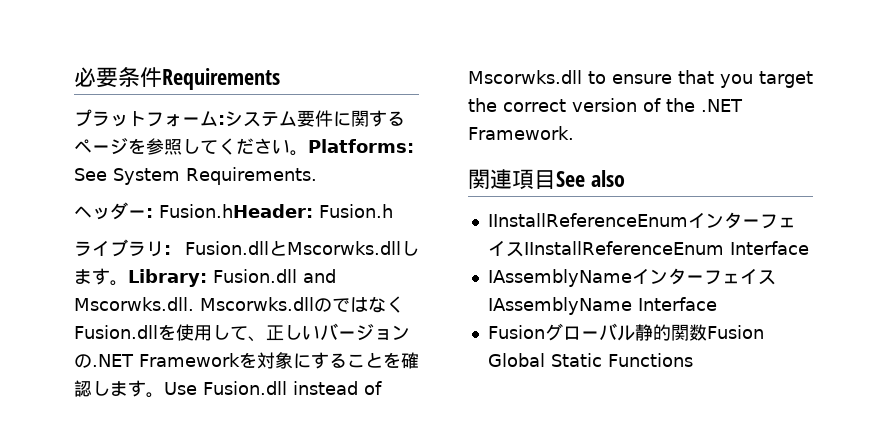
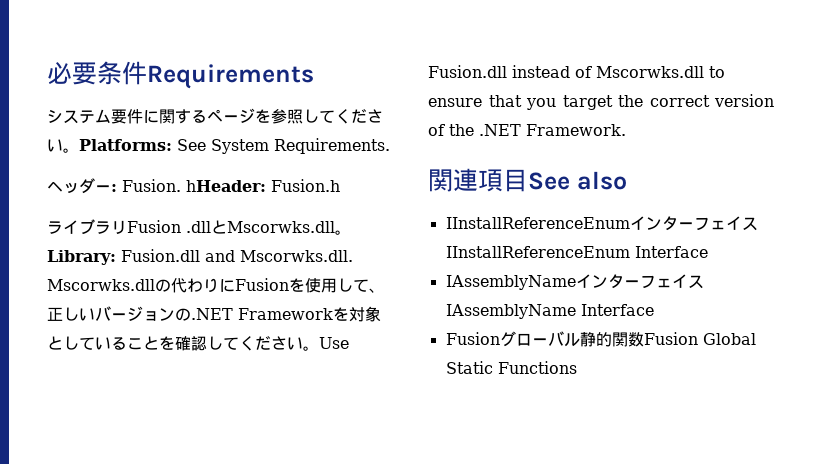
[74,109,225,127] プラットフォーム: -> (314, 76) none
[159,204,313,218] Fusion.hHeader: -> [122,179,266,192] Fusion. hHeader:
[164,240,419,256] [74,268,110,285] : Fusion.dllとMscorwks.dllします -> [127,220,335,234] Fusion .dllとMscorwks.dll
[332,296,404,313] [74,325,158,339] ではなくFusion.dll -> [171,278,289,293] 代わりにFusion
[293,352,329,369] にす -> [47,336,111,350] としてい
[110,380,146,397] ます -> [223,336,303,351] てください

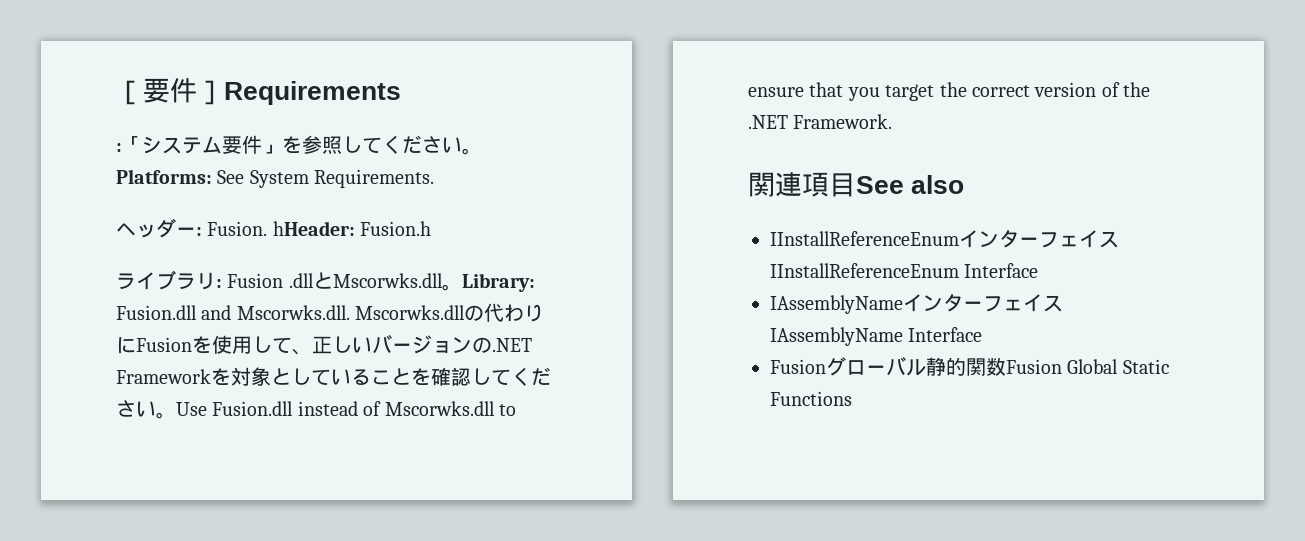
[47,61,147,85] 必要条件 -> [116,78,224,105] ［要件］
(314, 76) none -> [116,136,142,152] :「
[143,108,255,124] に関するページ -> [262,144,282,154] 」
(127, 227) none -> [216,279,222,288] :

